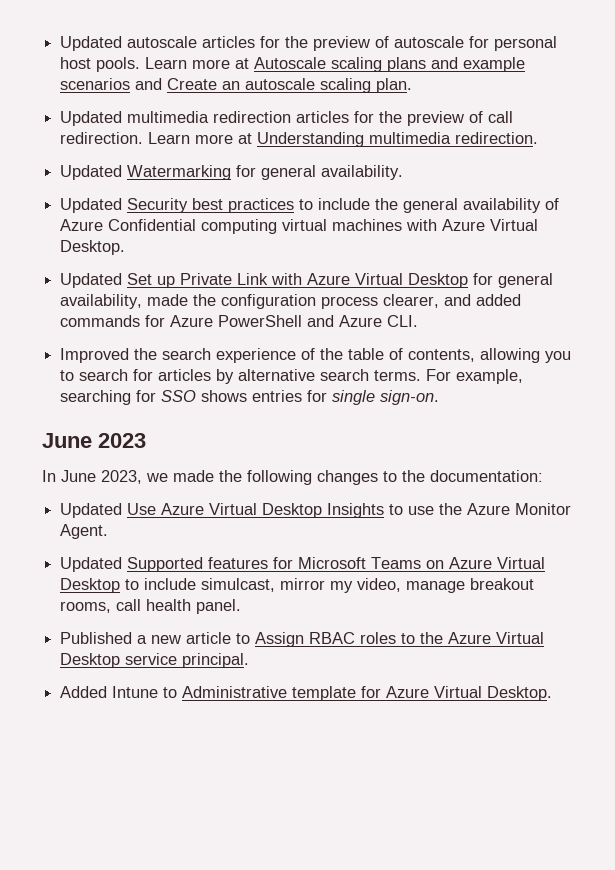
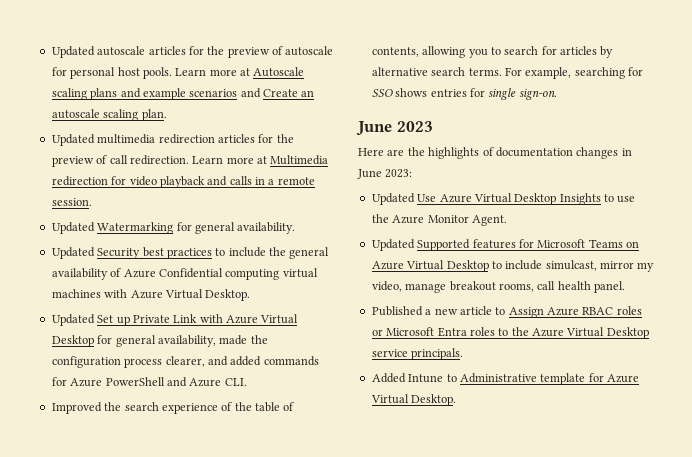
[257,132,539,147] Understanding multimedia redirection. -> [270,155,329,165] [51,176,315,188] [51,198,92,206] Multimedia redirection for video playback and calls in a remote session.
[42,470,543,485] In June 2023, we made the following changes to the documentation: -> [358,147,632,159] [357,169,413,179] Here are the highlights of documentation changes in June 2023:
(305, 639) none -> [547,307,579,316] Azure
(397, 638) none -> [371,327,495,337] or Microsoft Entra roles
[182,653,250,668] principal. -> [411,348,464,360] principals.

